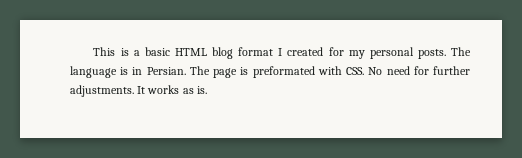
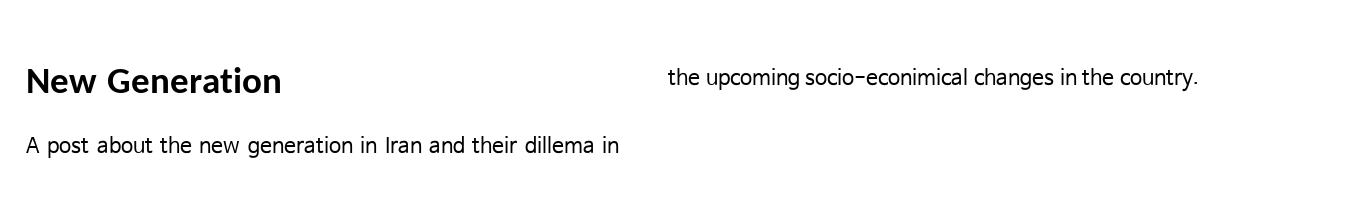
[93,47,472,59] [70,66,470,78] [70,85,207,97] This is a basic HTML blog format I created for my personal posts. The language is in Persian. The page is preformated with CSS. No need for further adjustments. It works as is. -> [26,67,282,93] [26,136,620,158] [668,68,1200,92] New Generation // A post about the new generation in Iran and their dillema in the upcoming socio-econimical changes in the country.

